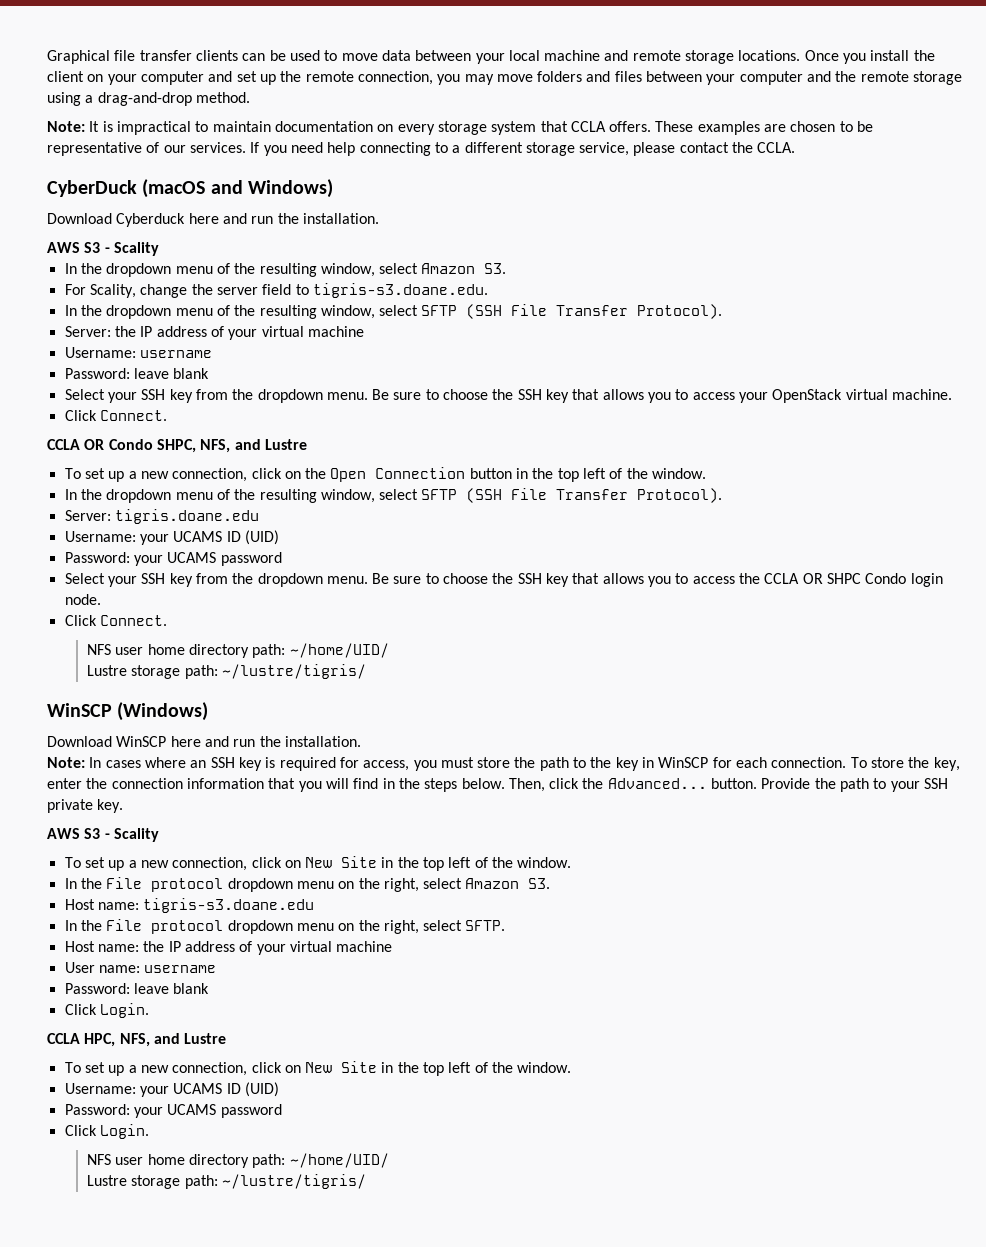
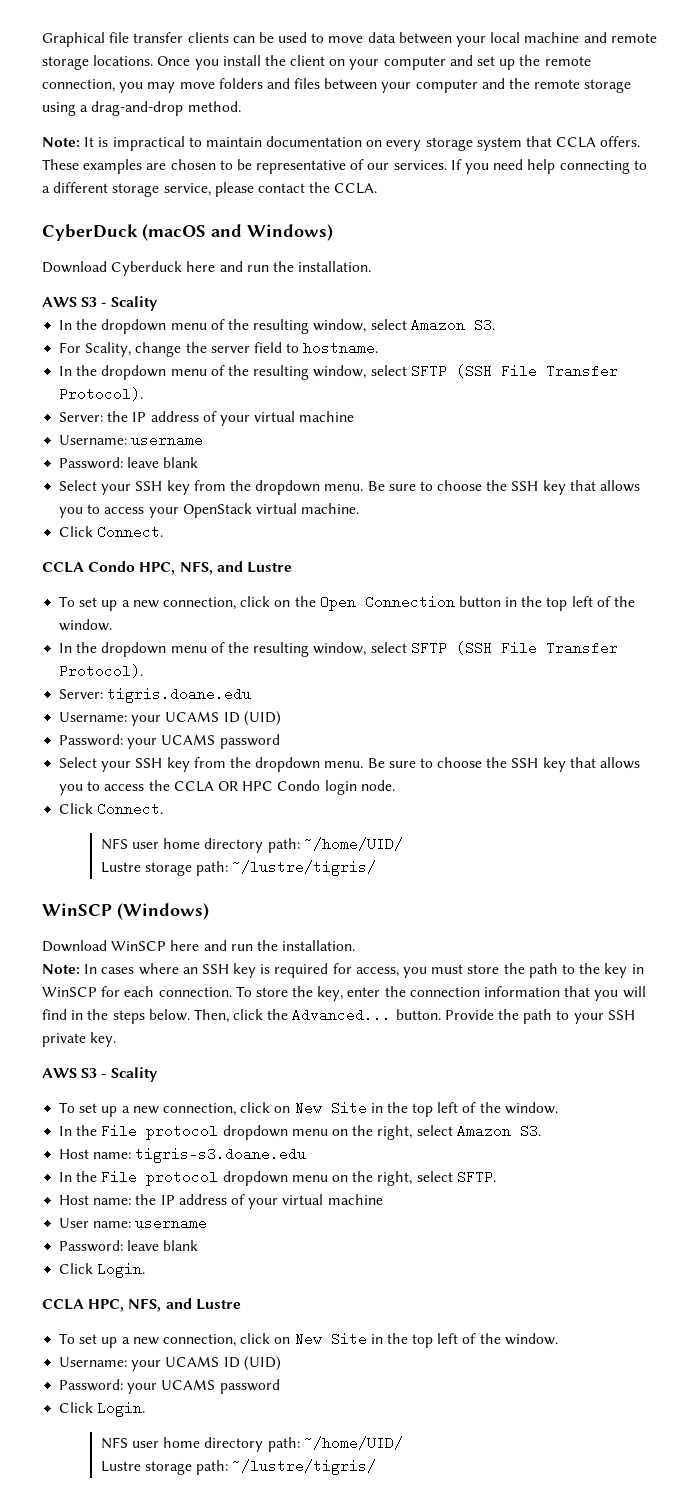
[312,283,488,298] tigris-s3.doane.edu. -> [303,341,379,355] hostname.
[84,439,196,453] OR Condo SHPC, -> [88,561,176,575] Condo HPC,
[826,573,861,584] SHPC -> [242,781,274,791] HPC

